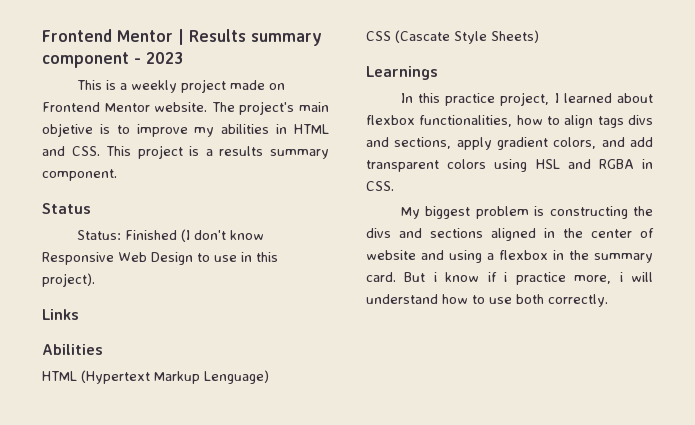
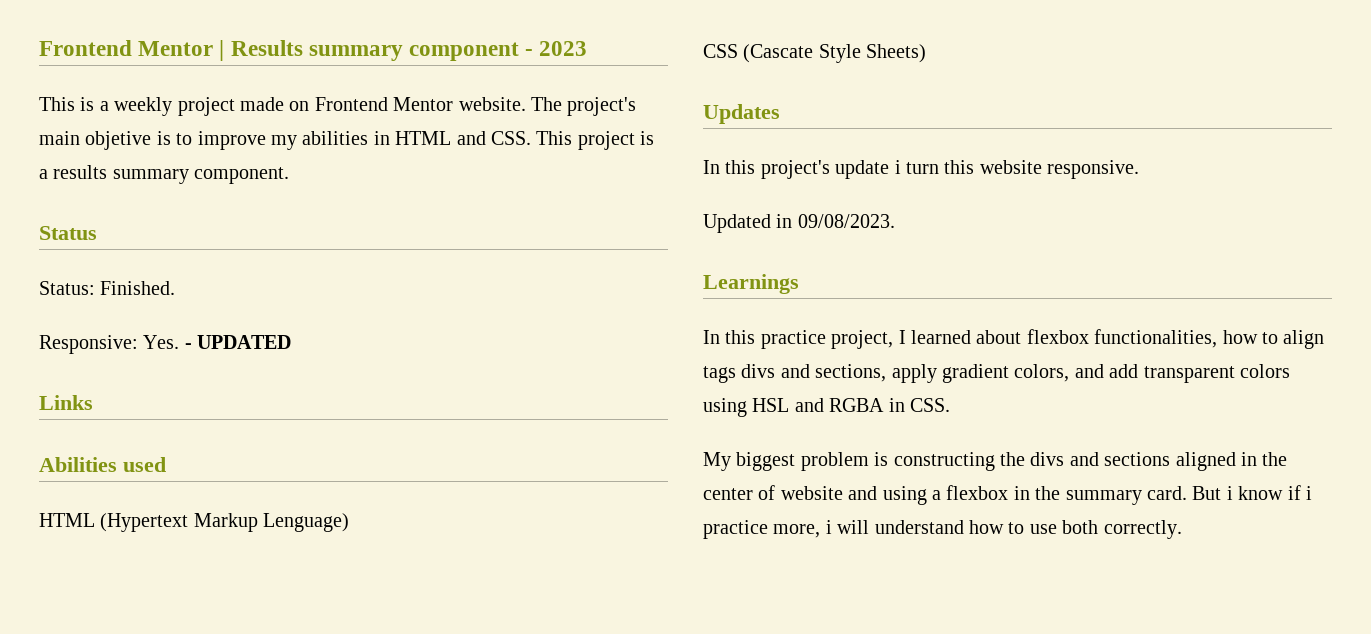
[124,229,264,242] [42,252,278,265] [42,273,95,287] Finished (I don't know Responsive Web Design to use in this project). -> [100,281,176,295] [39,335,292,354] Finished. // Responsive: Yes. - UPDATED
(103, 349) none -> [123,457,166,472] used
(539, 36) none -> [703,104,780,124] [703,160,1140,179] [703,214,895,233] // Updates // In this project's update i turn this website responsive. // Updated in 09/08/2023.

